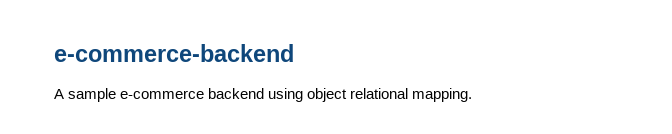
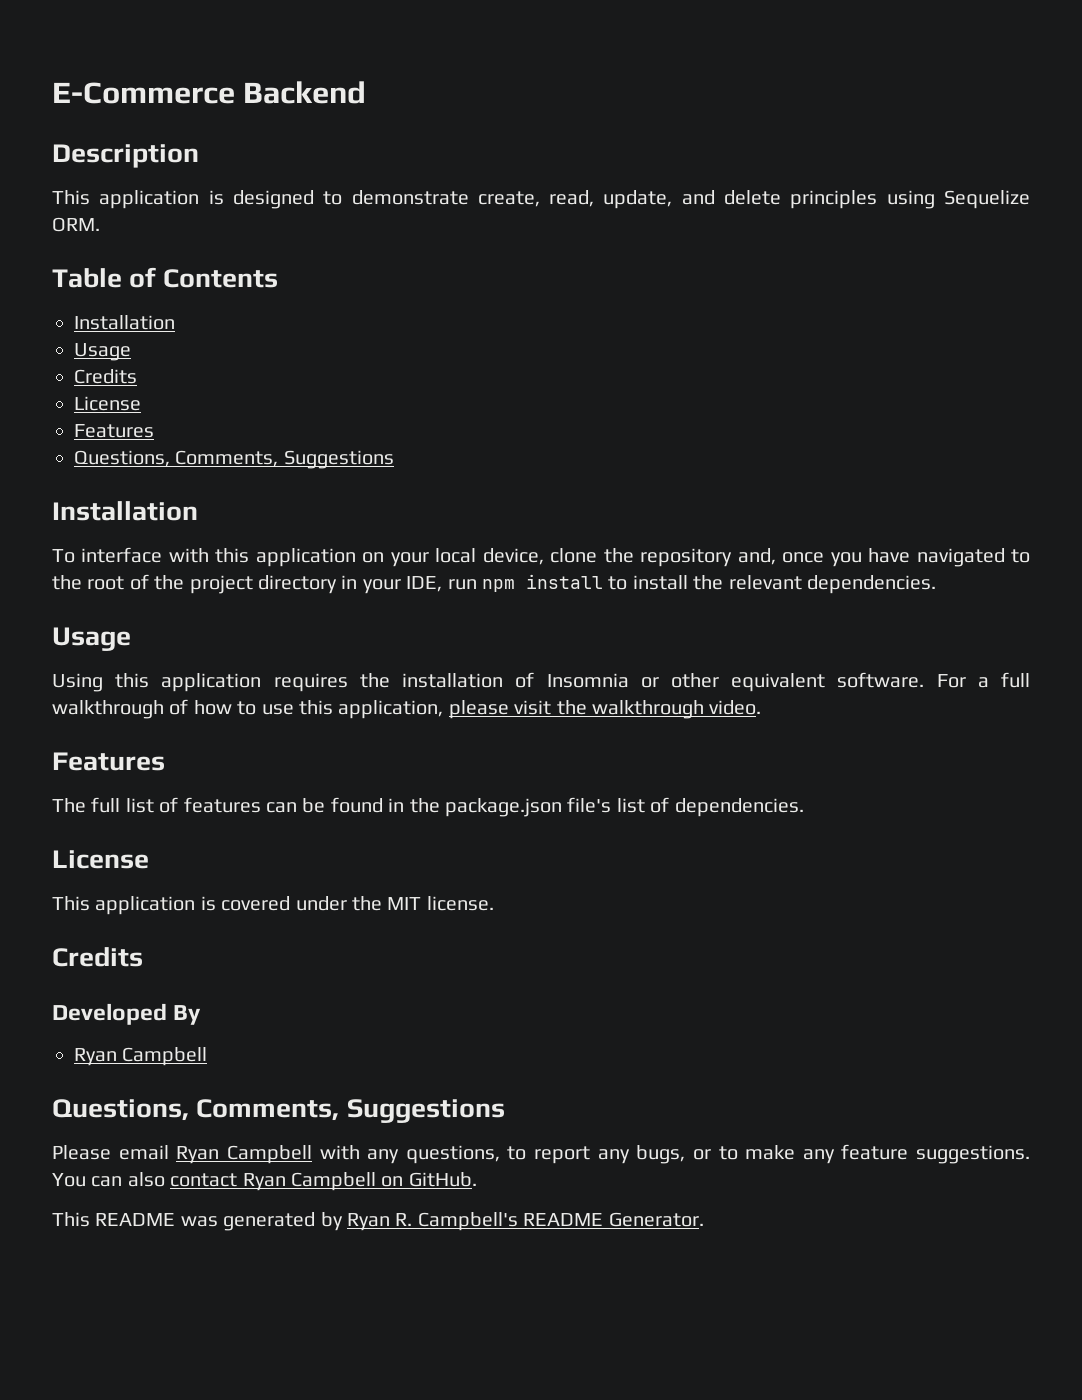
[54,44,294,62] [54,88,473,102] e-commerce-backend // A sample e-commerce backend using object relational mapping. -> [52,81,367,104] [52,144,199,168] [52,190,1030,209] [52,217,100,232] [52,267,278,288] [74,315,175,330] [74,343,131,361] [74,369,137,384] [74,396,141,411] [74,424,154,438] [74,450,394,469] [52,501,198,521] [52,547,1031,567] [52,574,936,594] [52,627,131,651] [52,672,1030,692] [52,699,762,719] [52,752,165,771] [52,797,804,817] [52,850,149,869] [52,896,494,915] [52,947,143,967] [52,1003,202,1025] [74,1047,208,1066] [52,1099,505,1123] [52,1144,1030,1164] [52,1172,477,1191] [52,1212,704,1231] E-Commerce Backend // Description // This application is designed to demonstrate create, read, update, and delete principles using Sequelize ORM. // Table of Contents // Installation // Usage // Credits // License // Features // Questions, Comments, Suggestions // Installation // To interface with this application on your local device, clone the repository and, once you have navigated to the root of the project directory in your IDE, run npm install to install the relevant dependencies. // Usage // Using this application requires the installation of Insomnia or other equivalent software. For a full walkthrough of how to use this application, please visit the walkthrough video. // Features // The full list of features can be found in the package.json file's list of dependencies. // License // This application is covered under the MIT license. // Credits // Developed By // Ryan Campbell // Questions, Comments, Suggestions // Please email Ryan Campbell with any questions, to report any bugs, or to make any feature suggestions. You can also contact Ryan Campbell on GitHub. // This README was generated by Ryan R. Campbell's README Generator.

